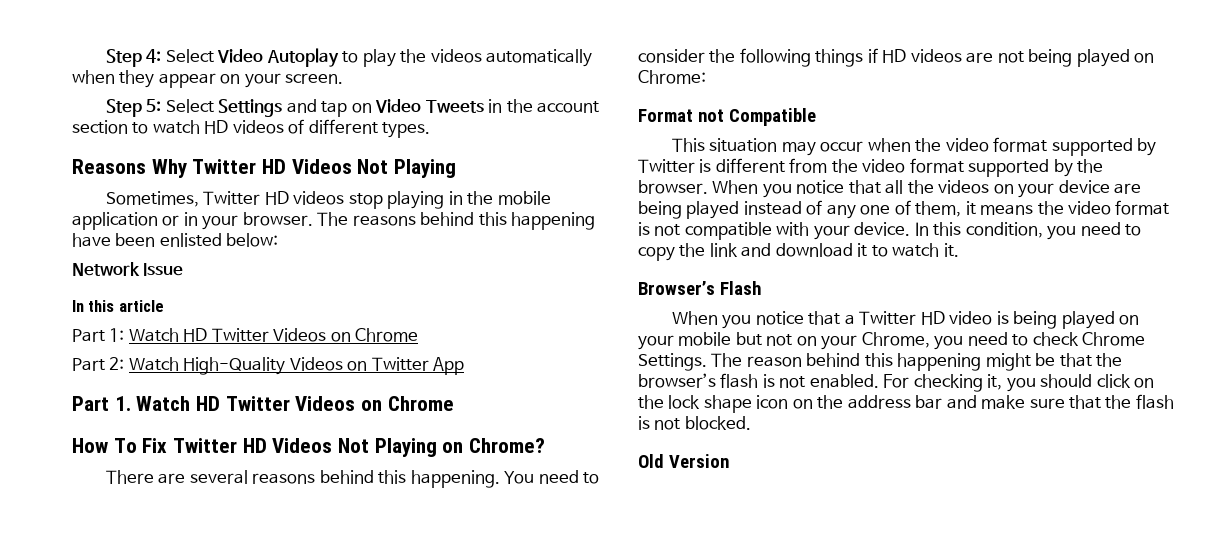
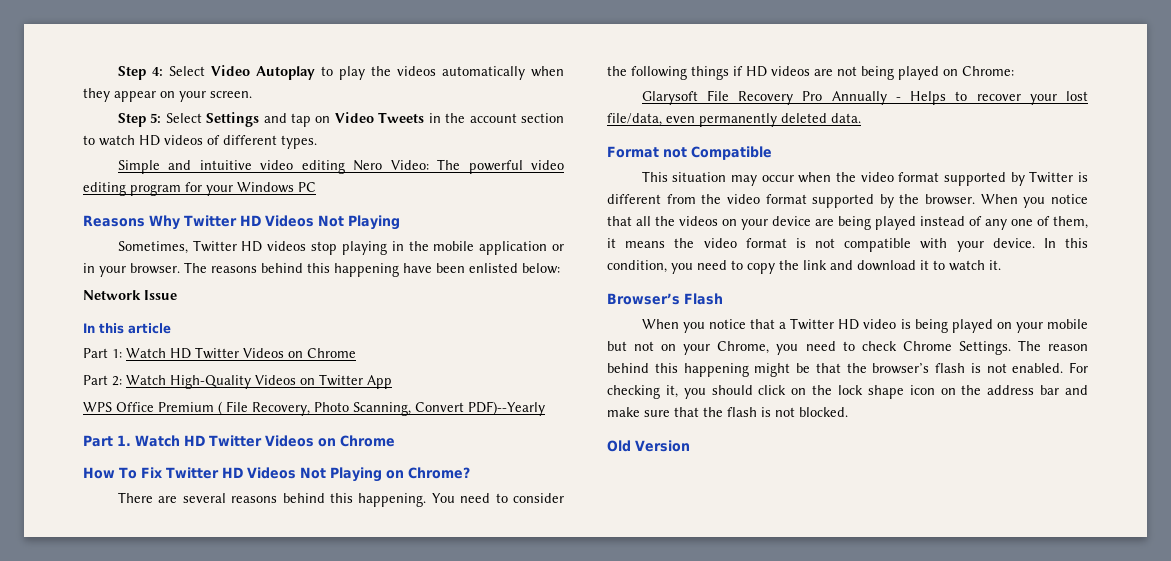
(431, 130) none -> [117,159,564,174] [83,182,316,196] // Simple and intuitive video editing Nero Video: The powerful video editing program for your Windows PC
(465, 366) none -> [83,401,545,416] // WPS Office Premium ( File Recovery, Photo Scanning, Convert PDF)--Yearly
(706, 77) none -> [641,90,1088,105] [607,113,861,127] // Glarysoft File Recovery Pro Annually - Helps to recover your lost file/data, even permanently deleted data.

